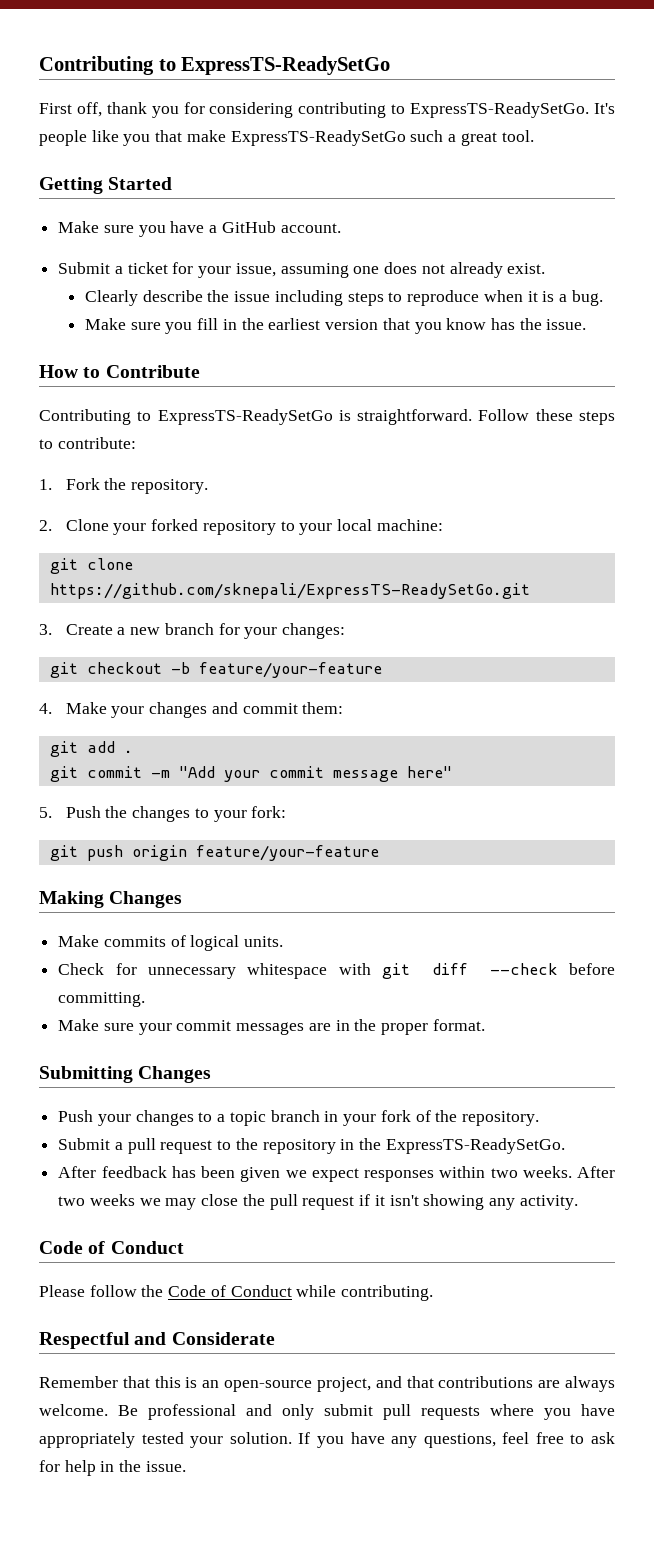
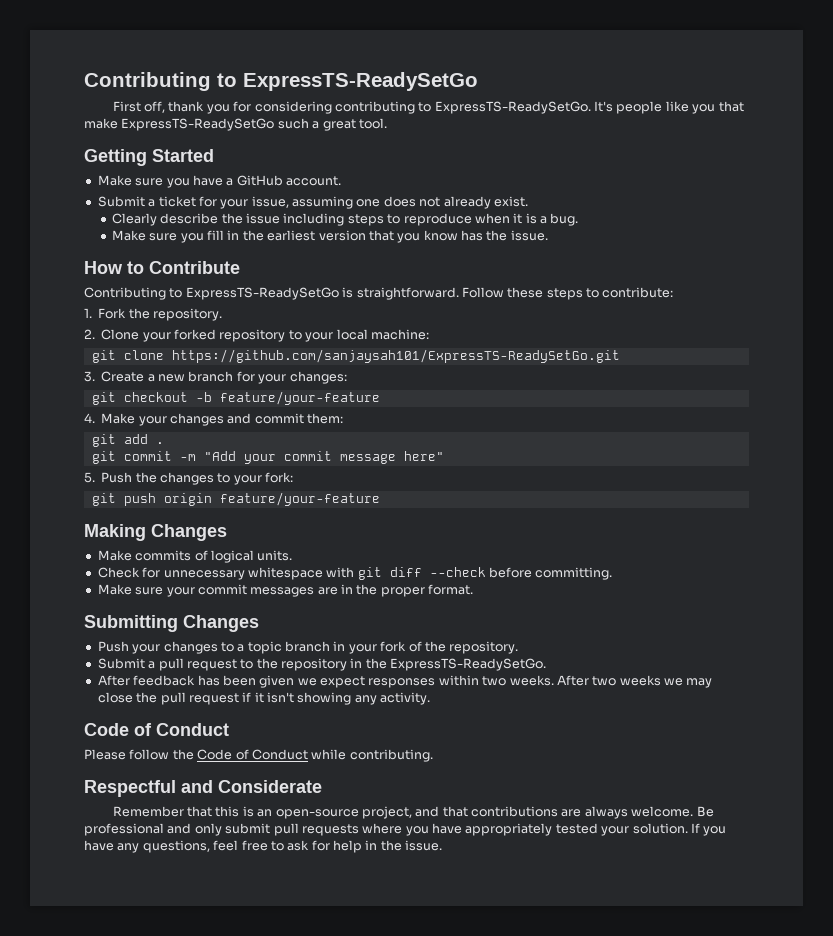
[49,583,530,599] https://github.com/sknepali/ExpressTS-ReadySetGo.git -> [171,349,620,363] https://github.com/sanjaysah101/ExpressTS-ReadySetGo.git

